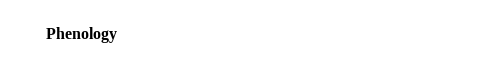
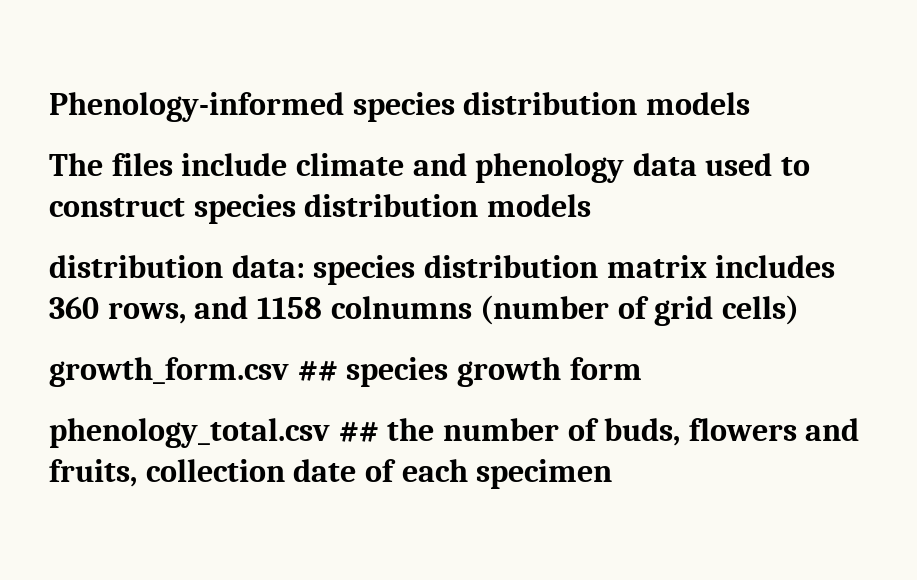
[46,27,117,43] Phenology -> [49,92,750,122] [49,153,811,183] [49,194,591,224] [49,255,836,285] [49,295,800,326] [49,357,642,387] [49,418,860,448] [49,459,613,489] Phenology-informed species distribution models // The files include climate and phenology data used to construct species distribution models // distribution data: species distribution matrix includes 360 rows, and 1158 colnumns (number of grid cells) // growth_form.csv ## species growth form // phenology_total.csv ## the number of buds, flowers and fruits, collection date of each specimen

